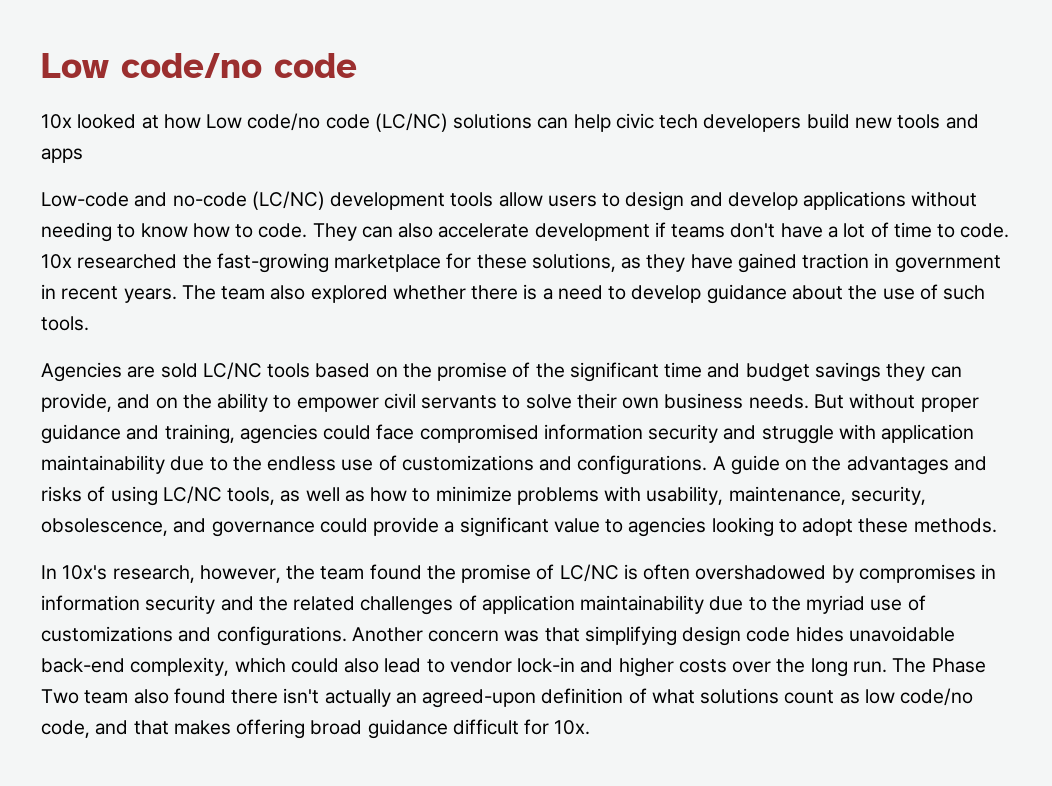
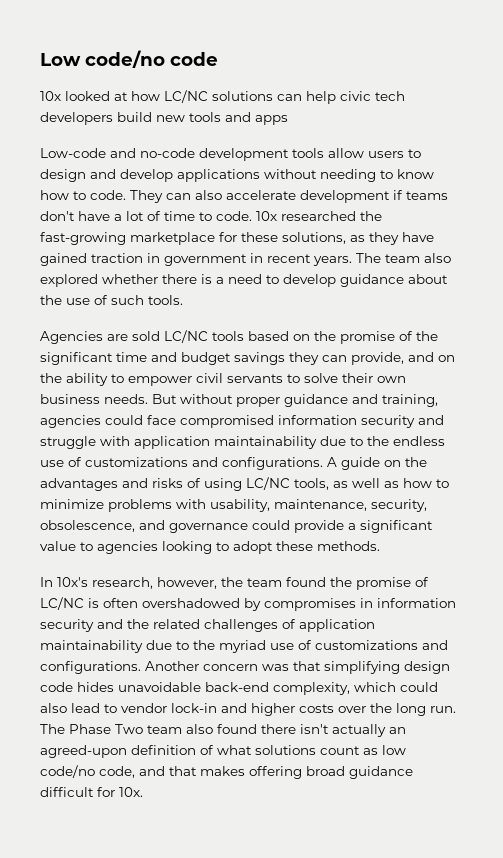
[206,113,448,132] Low code/no code (LC/NC) -> [164,90,208,103] LC/NC
[251,191,325,210] (LC/NC) -> (195, 153) none

